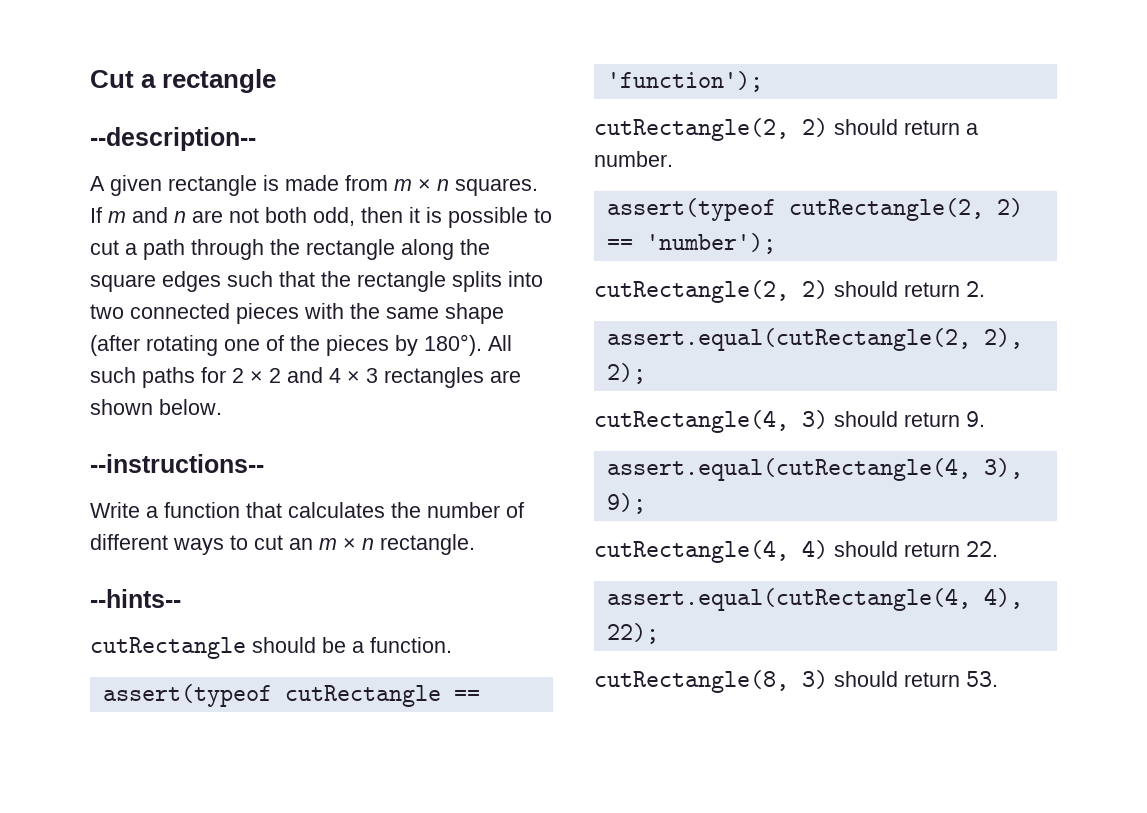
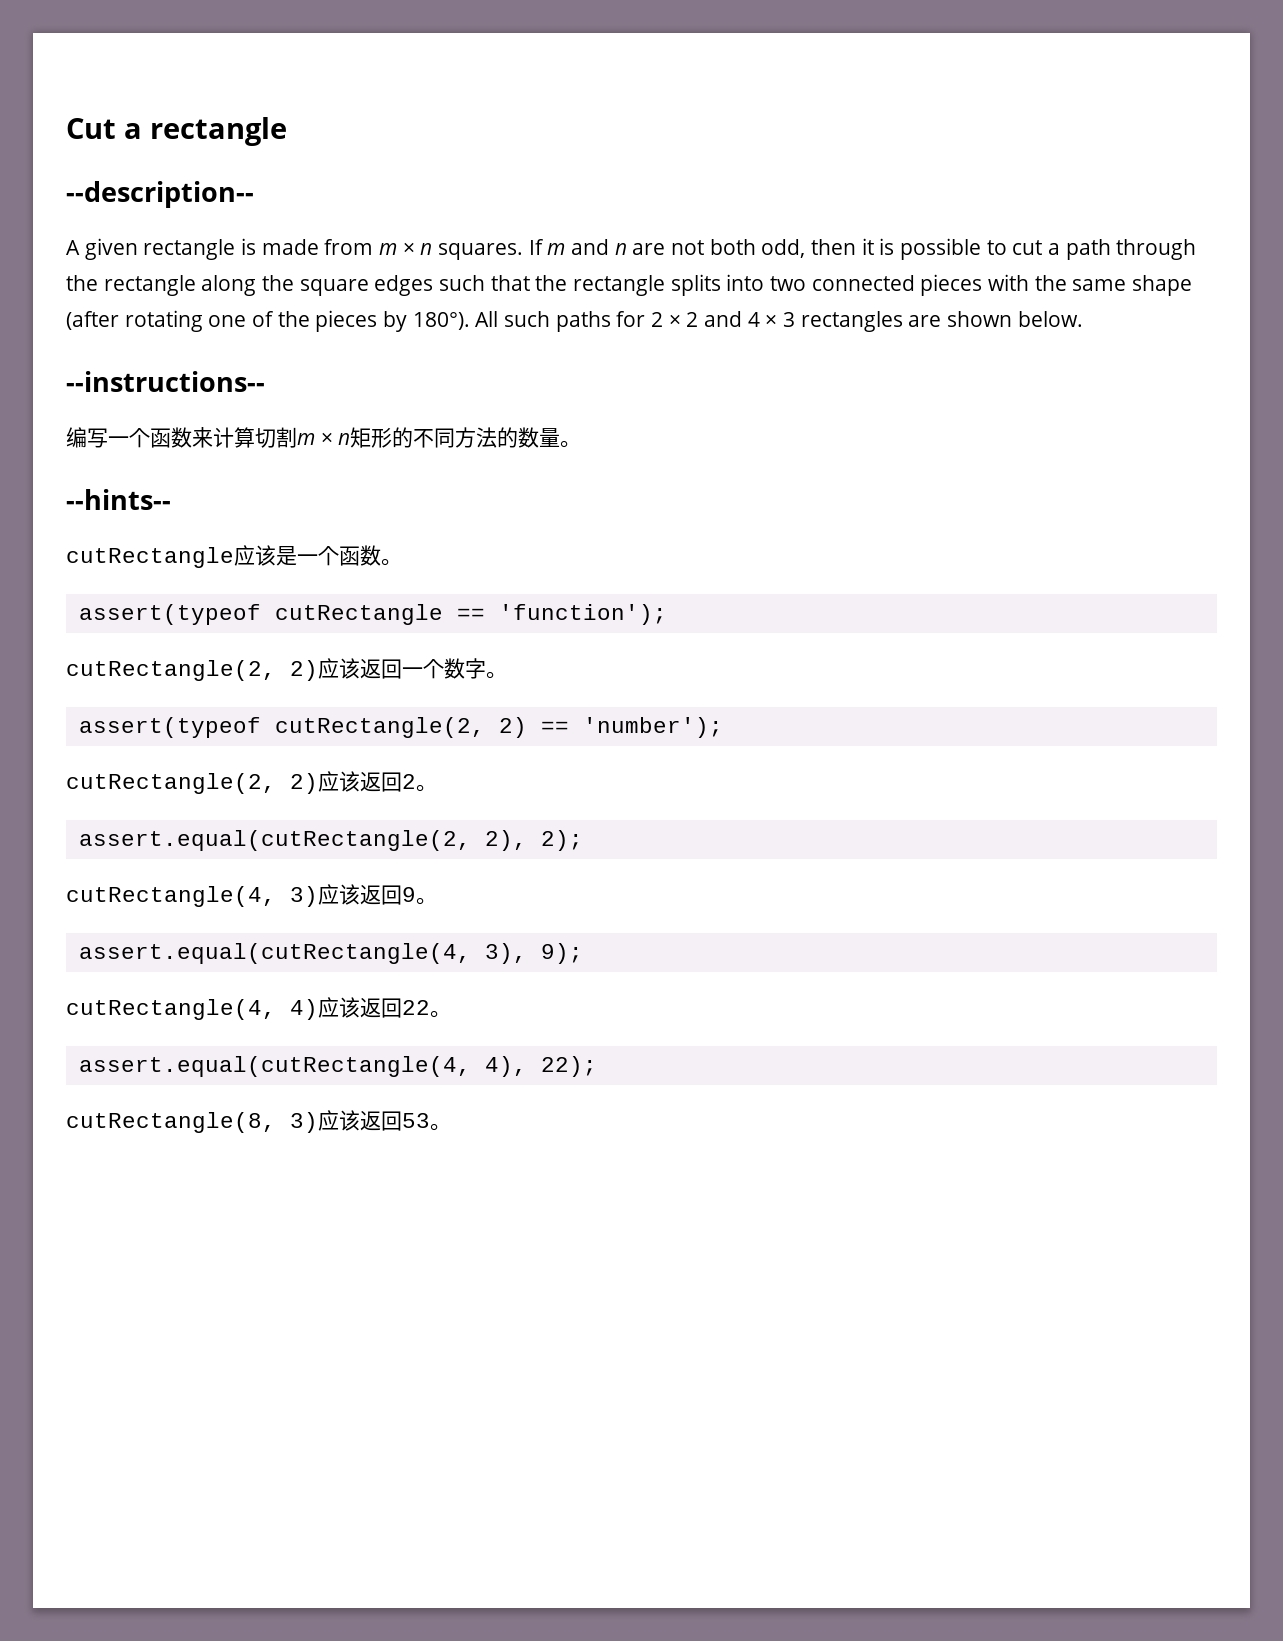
[90,502,524,518] [90,534,475,555] [90,589,181,608] [90,637,452,659] Write a function that calculates the number of different ways to cut an m × n rectangle. // --hints-- // cutRectangle should be a function. -> [66,427,582,448] [66,489,171,510] [66,545,402,568] 编写一个函数来计算切割m × n矩形的不同方法的数量。 // --hints-- // cutRectangle应该是一个函数。
[834,119,978,135] [594,151,673,167] should return a number. -> [318,658,507,679] 应该返回一个数字。
[834,281,985,297] should return 2. -> [318,771,437,792] 应该返回2。
[834,411,985,427] should return 9. -> [318,884,437,905] 应该返回9。
[834,541,998,557] should return 22. -> [318,997,451,1018] 应该返回22。
[834,671,998,687] should return 53. -> [318,1110,451,1131] 应该返回53。

